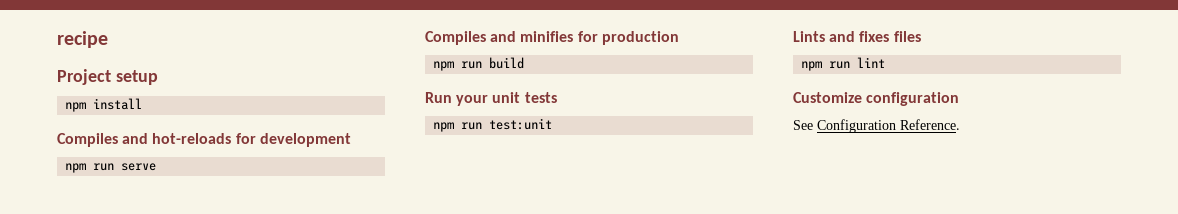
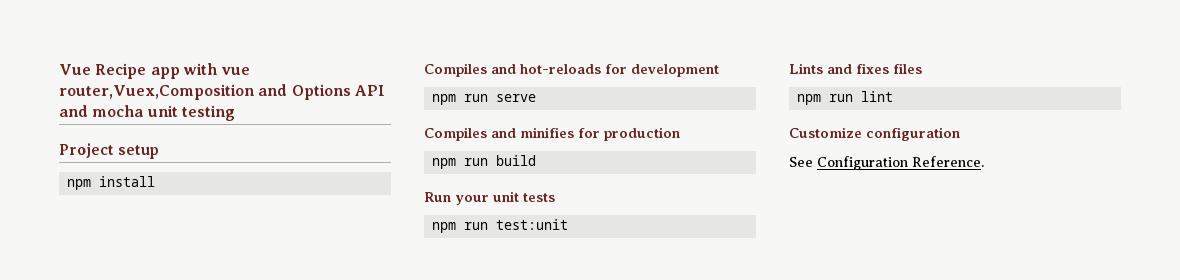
[57,31,108,48] recipe -> [59,63,251,79] [59,84,385,100] [59,105,235,121] Vue Recipe app with vue router,Vuex,Composition and Options API and mocha unit testing

